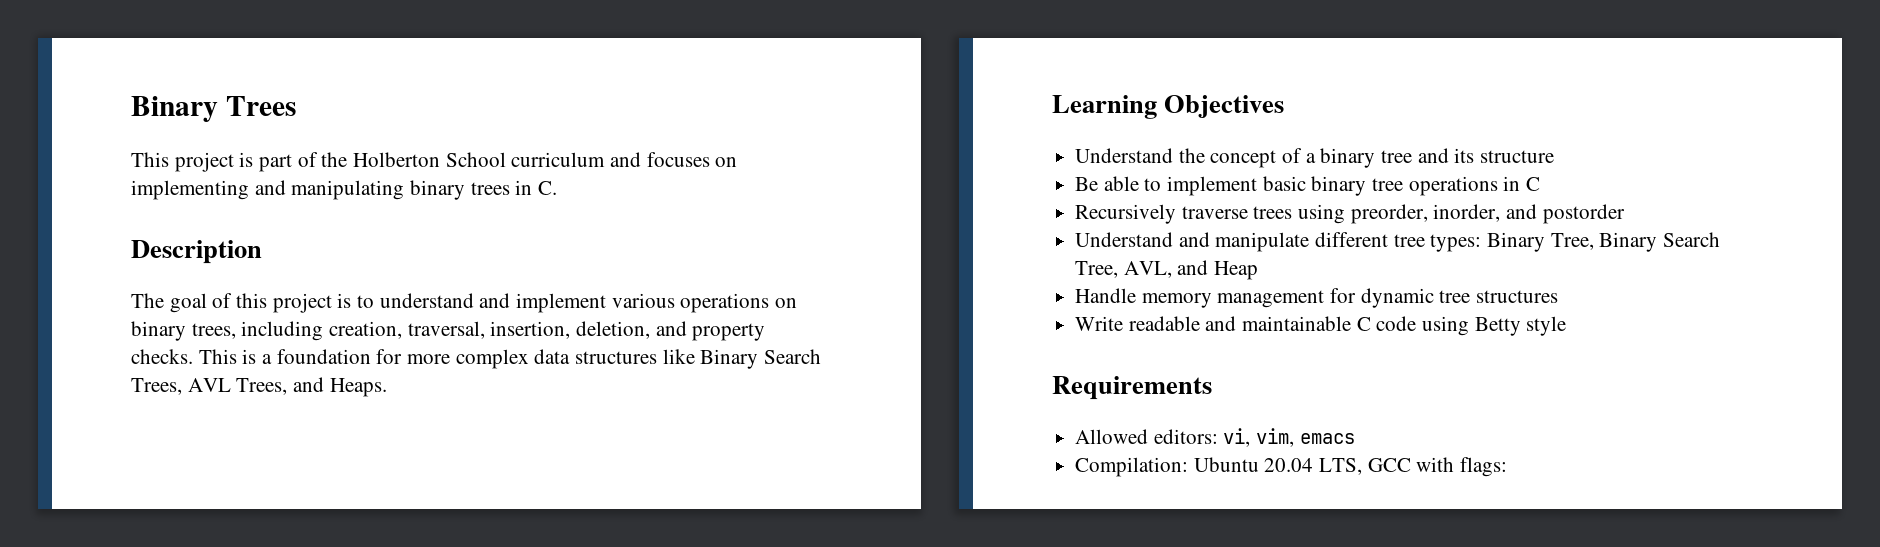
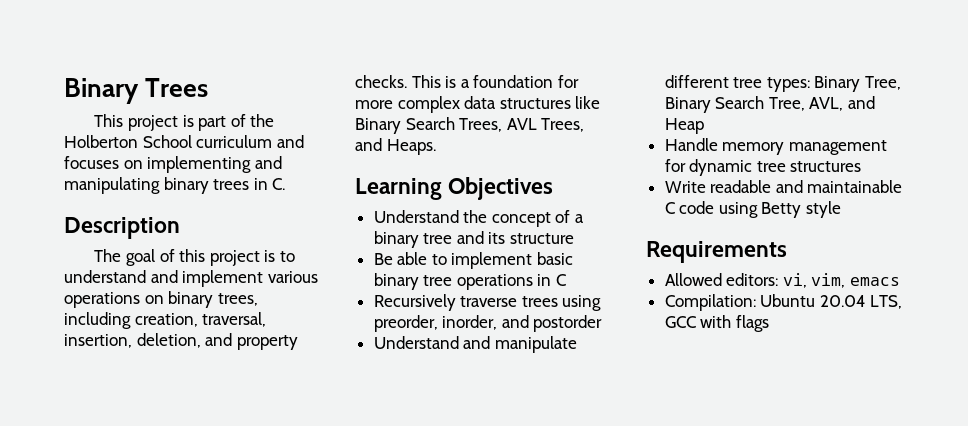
[1460,457,1508,477] flags: -> [735,315,769,332] flags

